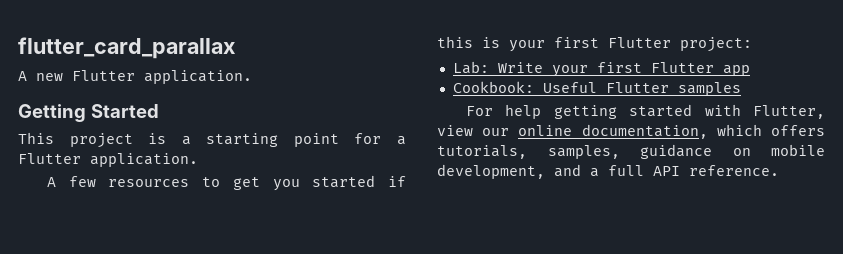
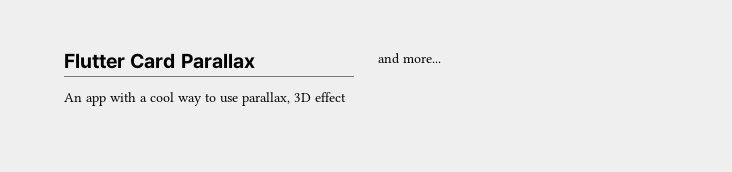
[18,37,236,59] [18,70,252,84] [18,104,159,122] [18,132,406,148] [18,153,198,167] [46,175,406,191] [437,36,752,52] [452,61,750,77] [452,81,741,96] [465,104,825,119] [437,124,825,139] [437,144,825,159] [437,164,779,179] flutter_card_parallax // A new Flutter application. // Getting Started // This project is a starting point for a Flutter application. // A few resources to get you started if this is your first Flutter project: // Lab: Write your first Flutter app // Cookbook: Useful Flutter samples // For help getting started with Flutter, view our online documentation, which offers tutorials, samples, guidance on mobile development, and a full API reference. -> [64,53,255,69] [64,92,346,106] [378,53,441,64] Flutter Card Parallax // An app with a cool way to use parallax, 3D effect and more...

